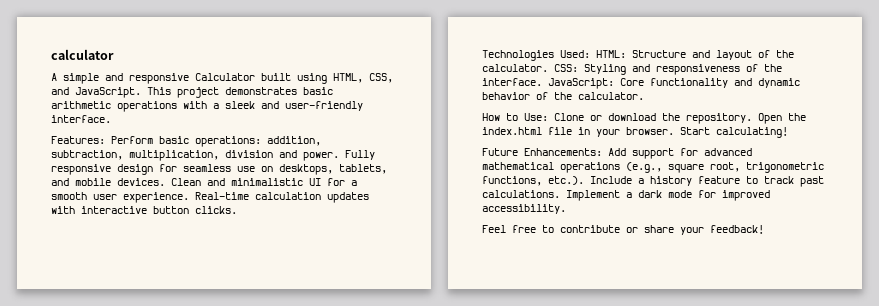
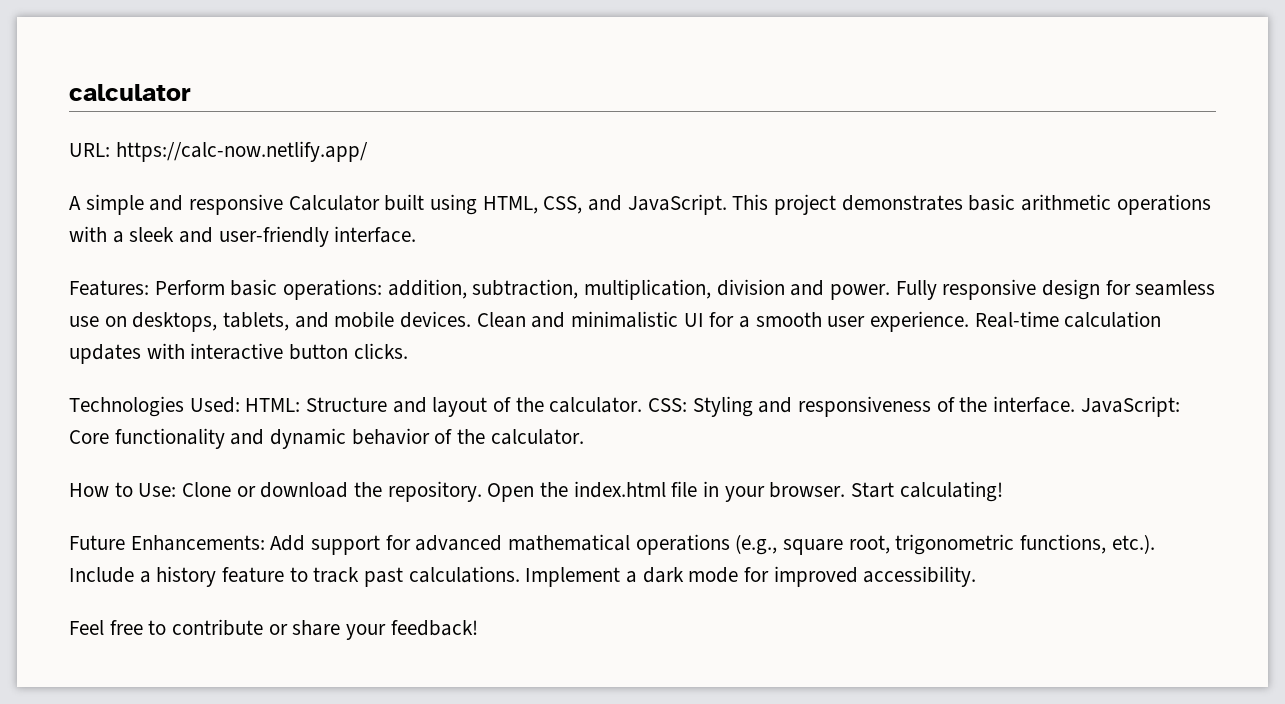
(114, 54) none -> [69,141,368,162] // URL: https://calc-now.netlify.app/

